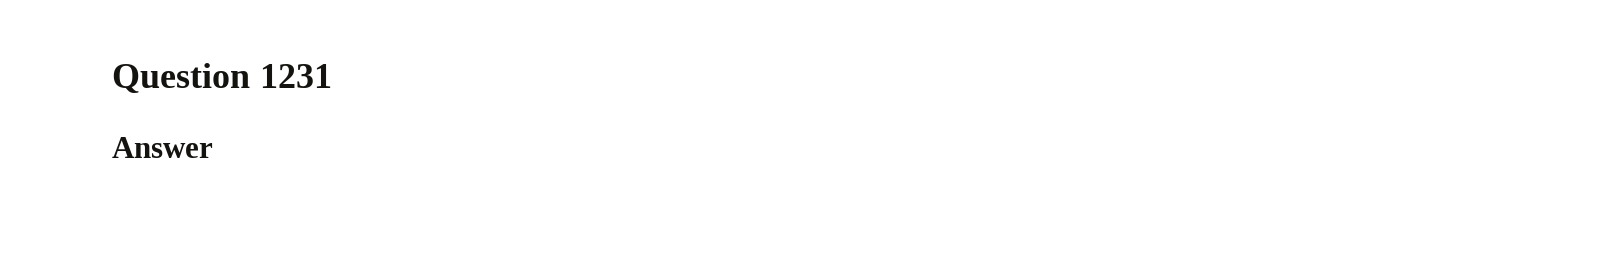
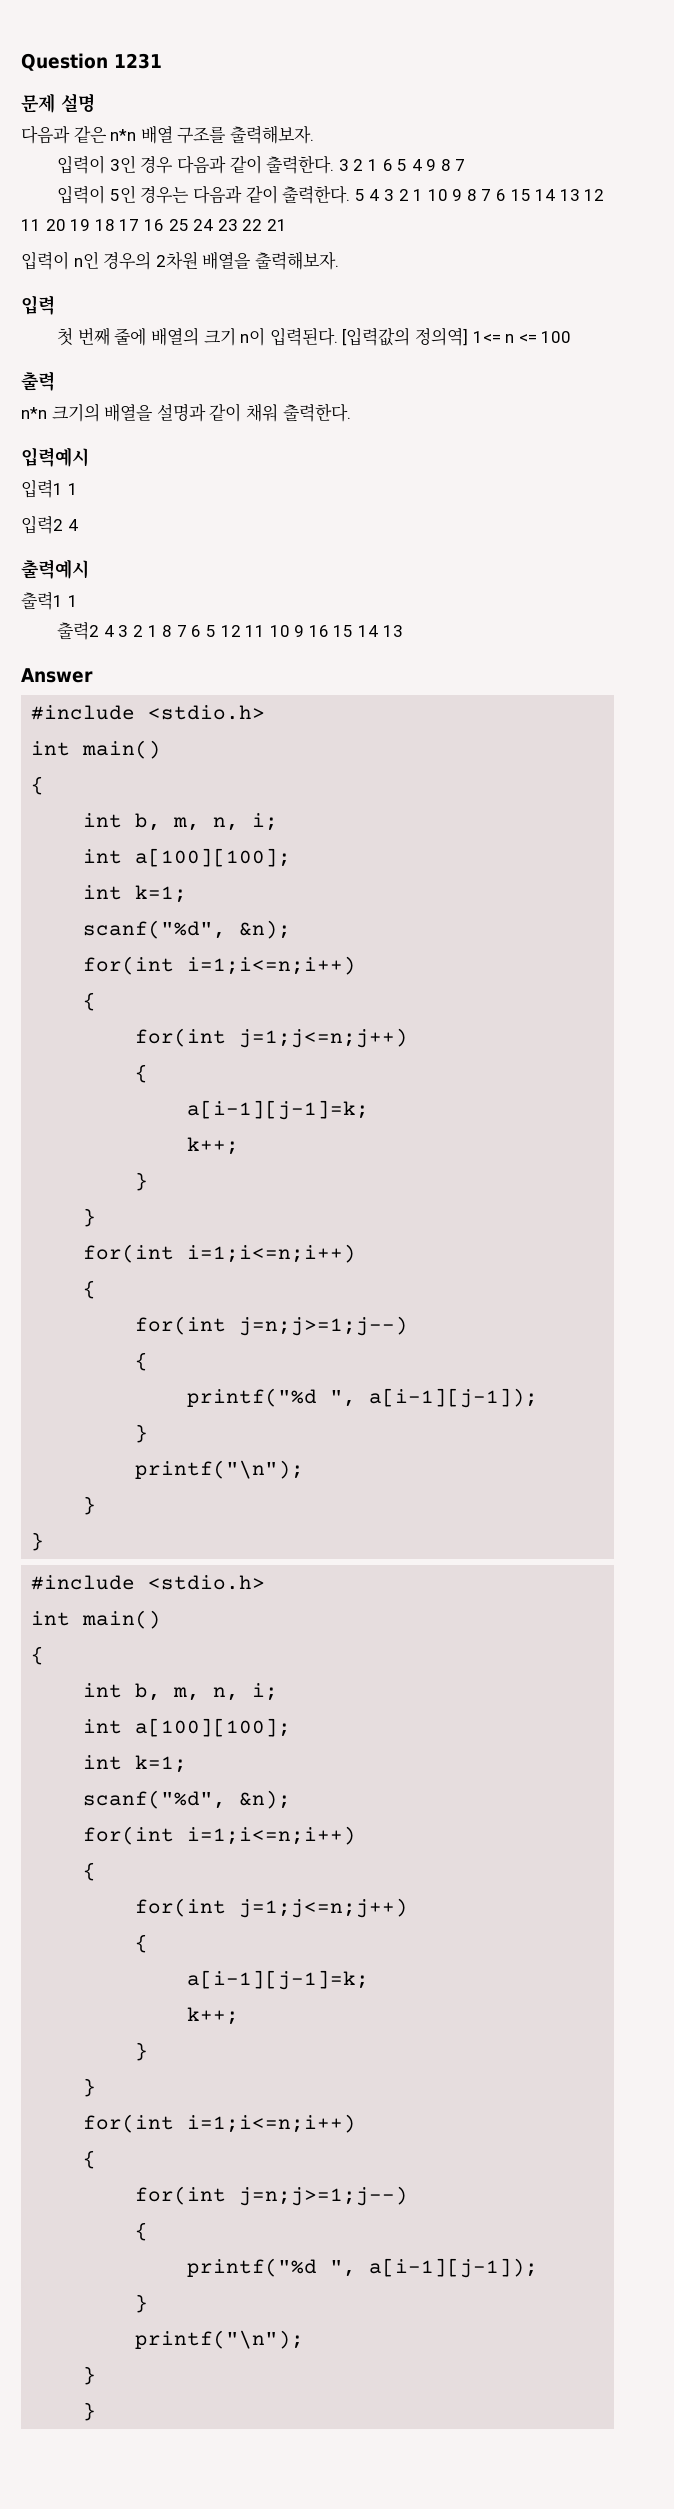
[112,137,213,158] Answer -> [21,93,95,113] [21,125,314,144] [57,155,466,174] [57,185,605,204] [21,219,287,231] [21,251,339,270] [21,295,55,315] [57,327,572,346] [21,371,55,391] [21,403,351,422] [21,447,89,467] [21,479,78,498] [21,515,78,534] [21,559,89,579] [21,591,78,610] [57,621,403,640] [21,668,93,683] [31,705,266,720] [31,740,162,759] [31,776,45,795] [83,813,279,831] [83,848,292,867] [83,885,188,903] [83,920,292,939] [83,956,357,975] [83,992,97,1011] [135,1028,409,1048] [135,1064,149,1083] [187,1100,370,1120] [187,1137,240,1155] [135,1172,149,1191] [83,1208,97,1227] [83,1244,357,1263] [83,1280,97,1299] [135,1316,409,1336] [135,1352,149,1371] [187,1388,539,1408] [135,1424,149,1443] [135,1460,305,1479] [83,1496,97,1515] [31,1532,45,1551] [31,1575,266,1590] [31,1610,162,1629] [31,1646,45,1665] [83,1683,279,1701] [83,1718,292,1737] [83,1755,188,1773] [83,1790,292,1809] [83,1826,357,1845] [83,1862,97,1881] [135,1898,409,1918] [135,1934,149,1953] [187,1970,370,1990] [187,2007,240,2025] [135,2042,149,2061] [83,2078,97,2097] [83,2114,357,2133] [83,2150,97,2169] [135,2186,409,2206] [135,2222,149,2241] [187,2258,539,2278] [135,2294,149,2313] [135,2330,305,2349] [83,2366,97,2385] [83,2402,97,2421] 문제 설명 // 다음과 같은 n*n 배열 구조를 출력해보자. // 입력이 3인 경우 다음과 같이 출력한다. 3 2 1 6 5 4 9 8 7 // 입력이 5인 경우는 다음과 같이 출력한다. 5 4 3 2 1 10 9 8 7 6 15 14 13 12 11 20 19 18 17 16 25 24 23 22 21 // 입력이 n인 경우의 2차원 배열을 출력해보자. // 입력 // 첫 번째 줄에 배열의 크기 n이 입력된다. [입력값의 정의역] 1<= n <= 100 // 출력 // n*n 크기의 배열을 설명과 같이 채워 출력한다. // 입력예시 // 입력1 1 // 입력2 4 // 출력예시 // 출력1 1 // 출력2 4 3 2 1 8 7 6 5 12 11 10 9 16 15 14 13 // Answer // #include <stdio.h> // int main() // { // int b, m, n, i; // int a[100][100]; // int k=1; // scanf("%d", &n); // for(int i=1;i<=n;i++) // { // for(int j=1;j<=n;j++) // { // a[i-1][j-1]=k; // k++; // } // } // for(int i=1;i<=n;i++) // { // for(int j=n;j>=1;j--) // { // printf("%d ", a[i-1][j-1]); // } // printf("\n"); // } // } // #include <stdio.h> // int main() // { // int b, m, n, i; // int a[100][100]; // int k=1; // scanf("%d", &n); // for(int i=1;i<=n;i++) // { // for(int j=1;j<=n;j++) // { // a[i-1][j-1]=k; // k++; // } // } // for(int i=1;i<=n;i++) // { // for(int j=n;j>=1;j--) // { // printf("%d ", a[i-1][j-1]); // } // printf("\n"); // } // }

